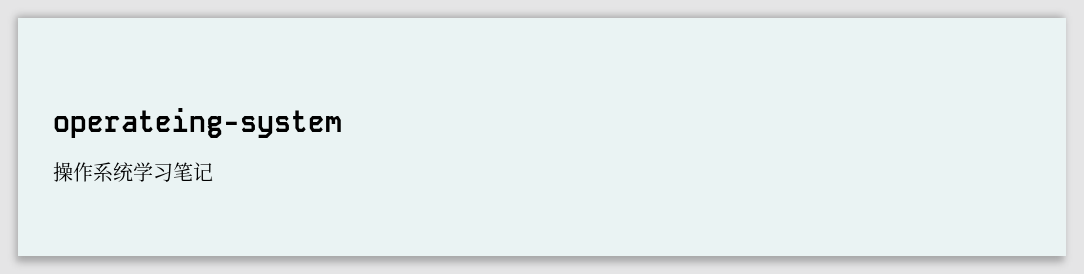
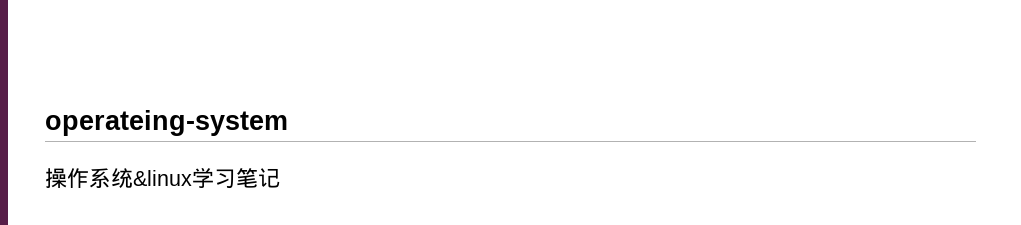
(133, 172) none -> [133,170,192,186] &linux

